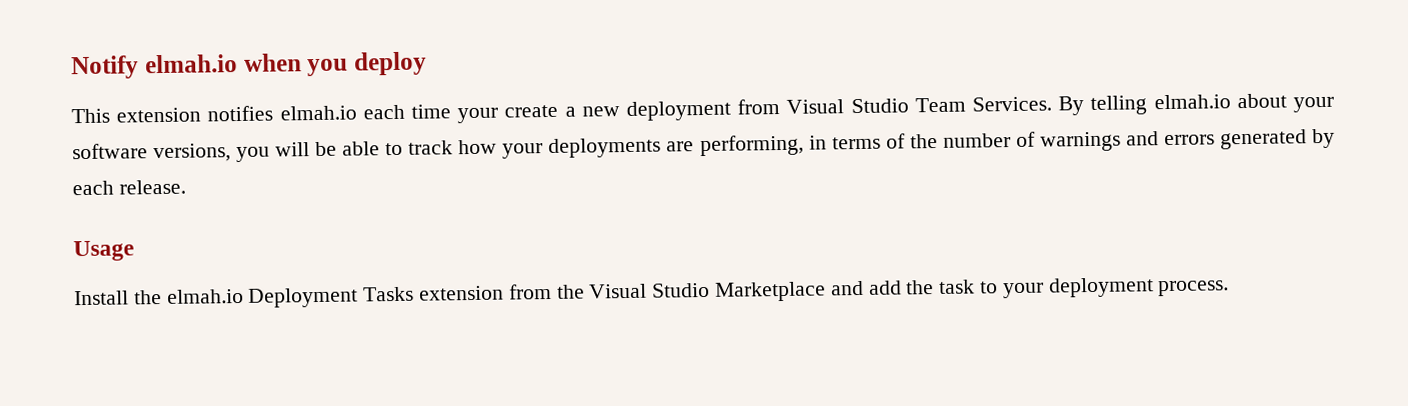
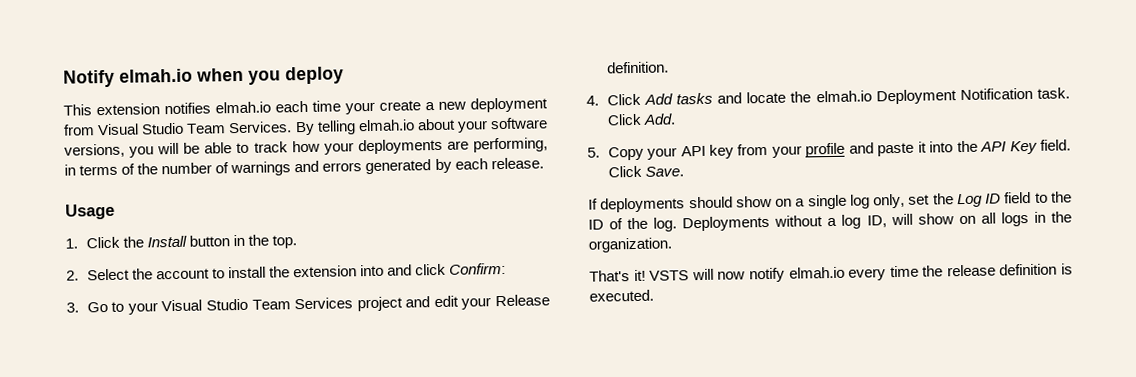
[74,277,1230,308] Install the elmah.io Deployment Tasks extension from the Visual Studio Marketplace and add the task to your deployment process. -> [65,234,297,249] [66,262,507,281] [66,294,550,315] [606,61,669,74] [586,87,1070,106] [606,113,676,126] [587,139,1071,161] [607,165,684,178] [588,191,1072,213] [588,211,1072,232] [588,237,672,253] [589,263,1073,283] [589,289,654,302] 1. Click the Install button in the top. // 2. Select the account to install the extension into and click Confirm: // 3. Go to your Visual Studio Team Services project and edit your Release definition. // 4. Click Add tasks and locate the elmah.io Deployment Notification task. Click Add. // 5. Copy your API key from your profile and paste it into the API Key field. Click Save. // If deployments should show on a single log only, set the Log ID field to the ID of the log. Deployments without a log ID, will show on all logs in the organization. // That's it! VSTS will now notify elmah.io every time the release definition is executed.

